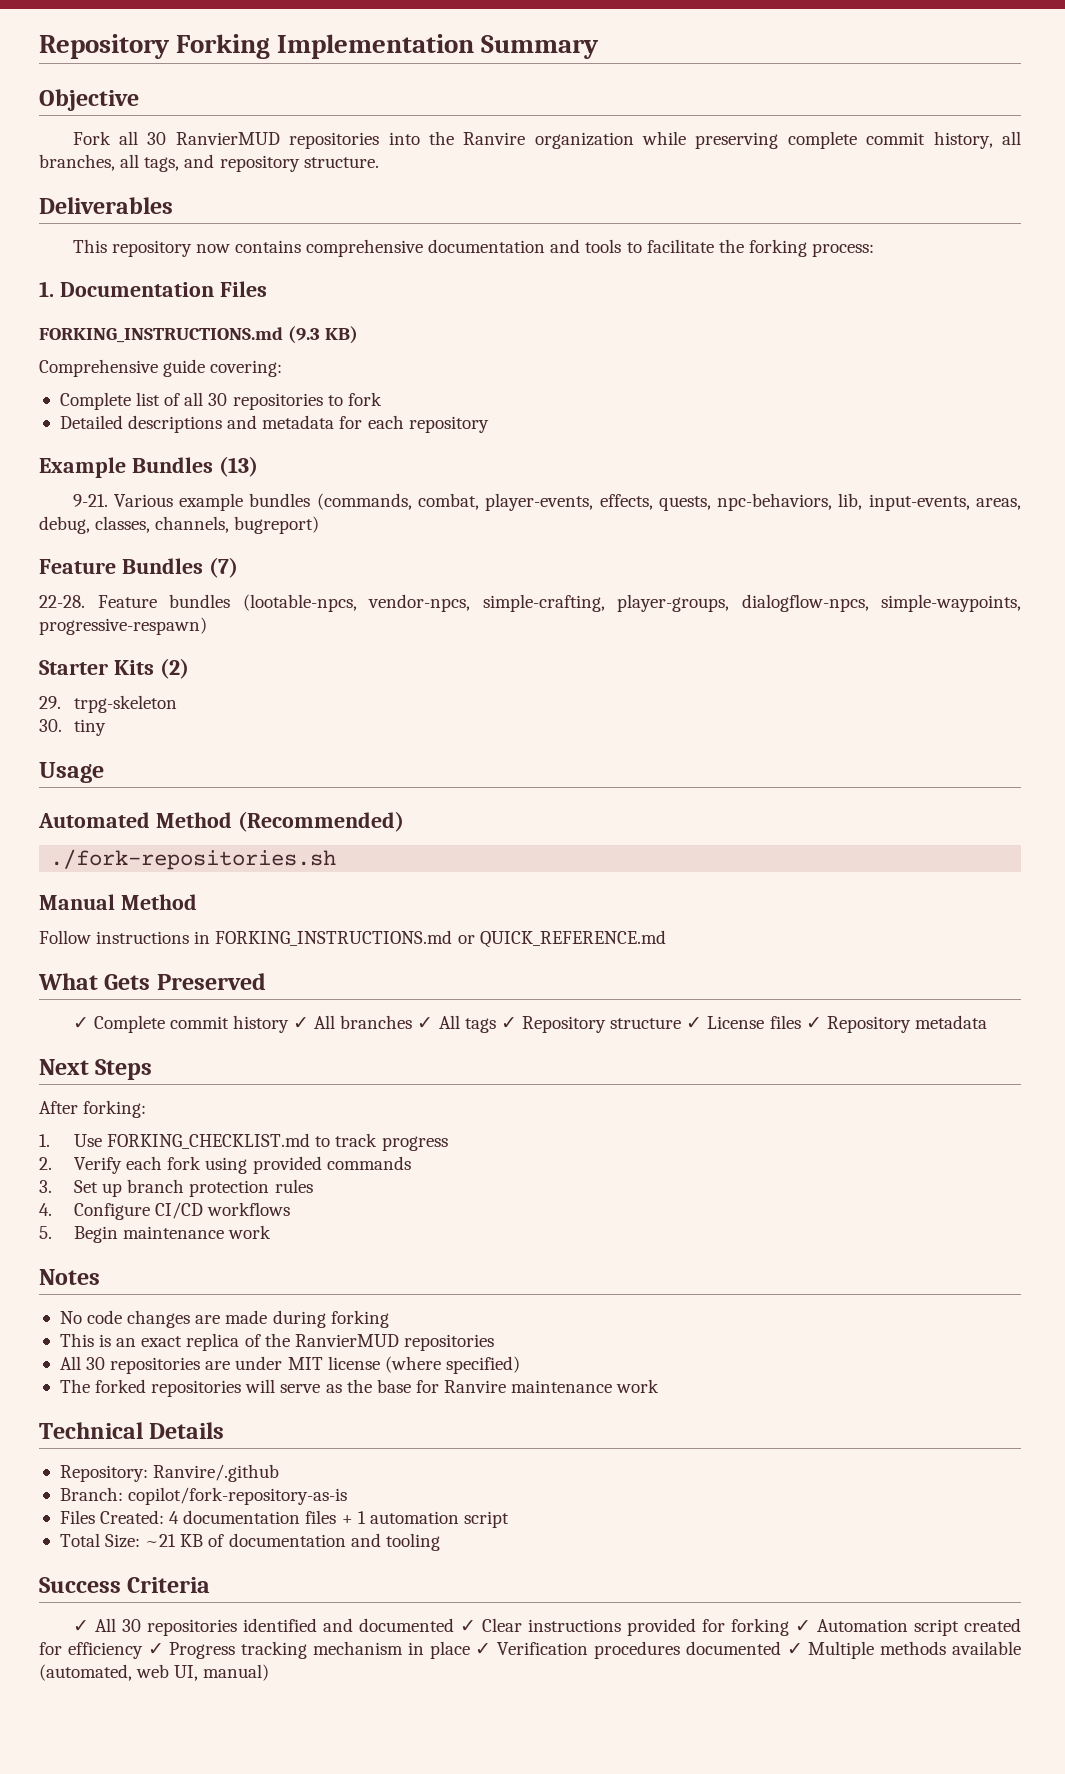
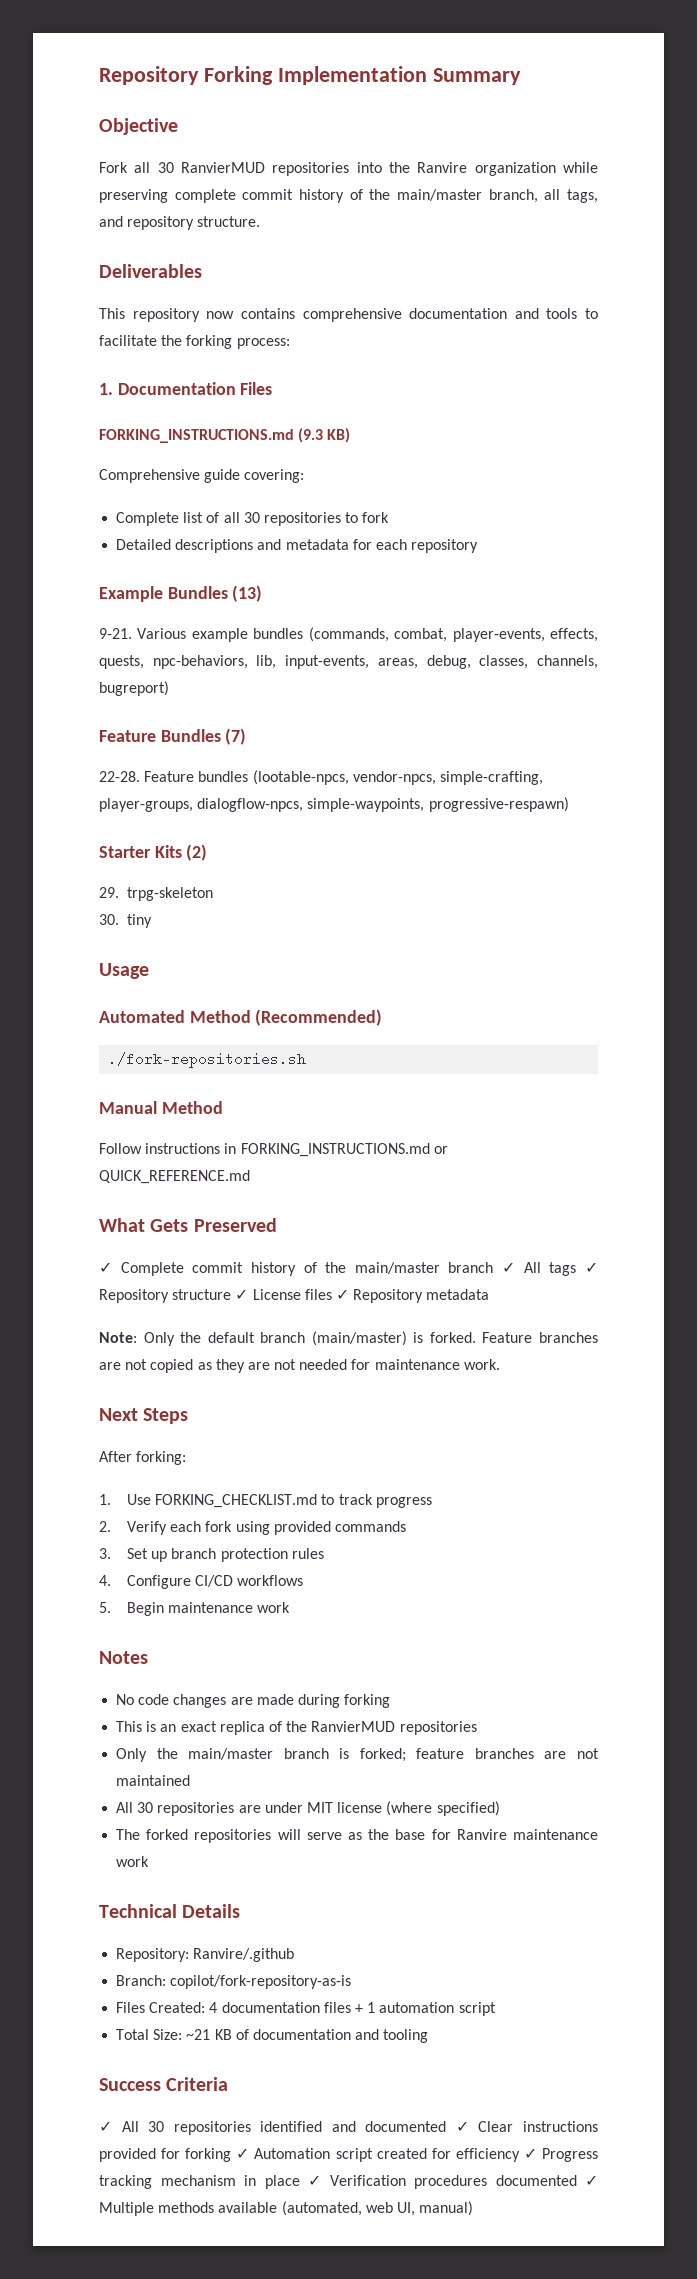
[933,131,1022,149] [39,154,115,171] history, all branches, -> [299,189,538,203] history of the main/master branch,
[293,1015,413,1029] ✓ All branches -> [303,1262,494,1274] of the main/master branch
(987, 1022) none -> [99,1331,598,1346] [99,1359,500,1373] // Note: Only the default branch (main/master) is forked. Feature branches are not copied as they are not needed for maintenance work.
(494, 1342) none -> [116,1748,599,1762] [116,1775,191,1786] // Only the main/master branch is forked; feature branches are not maintained

